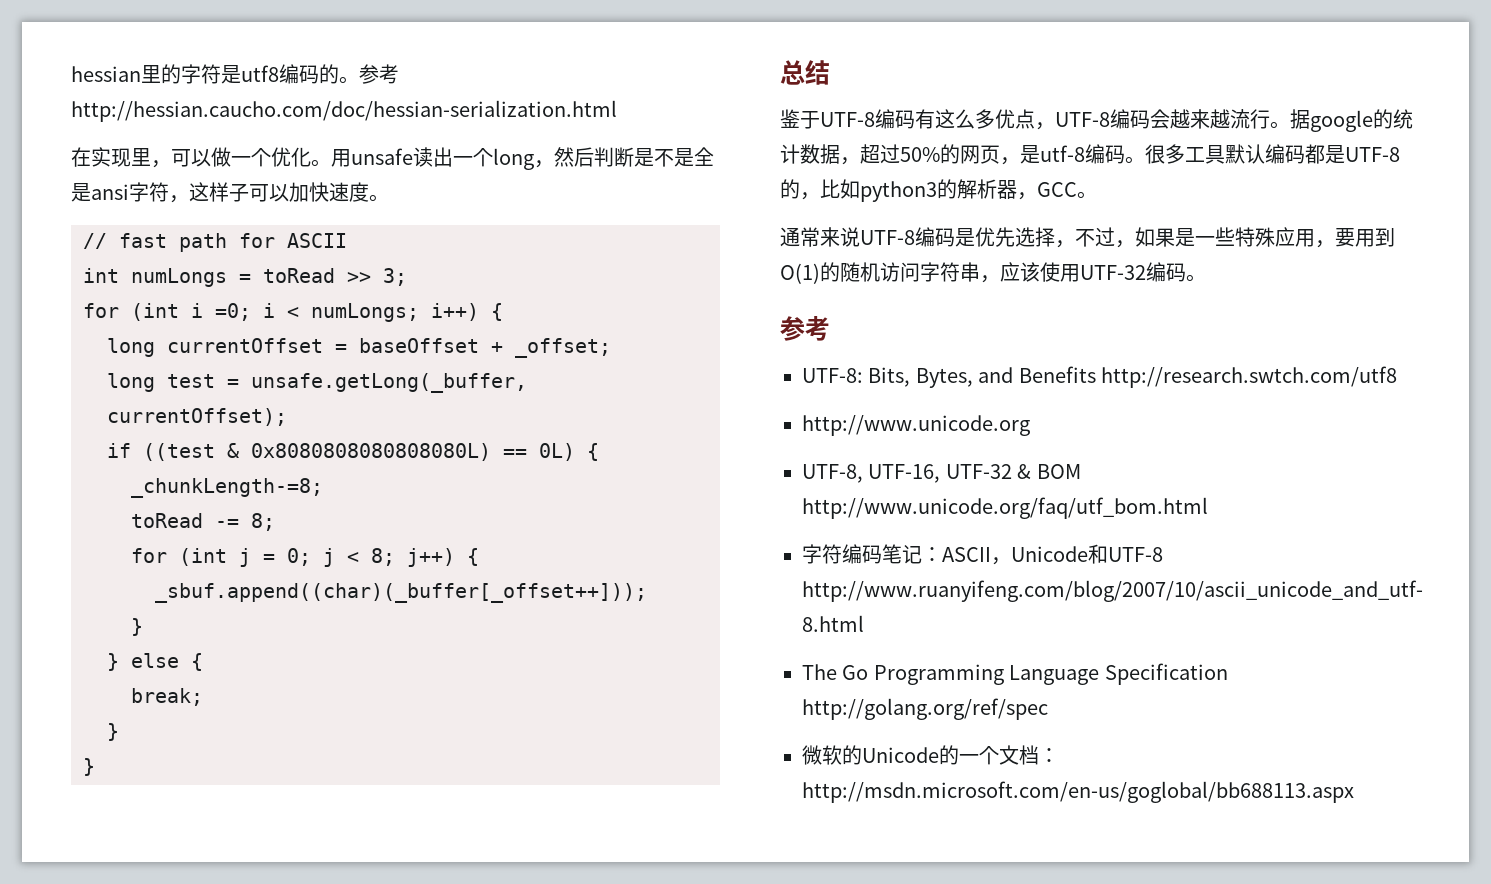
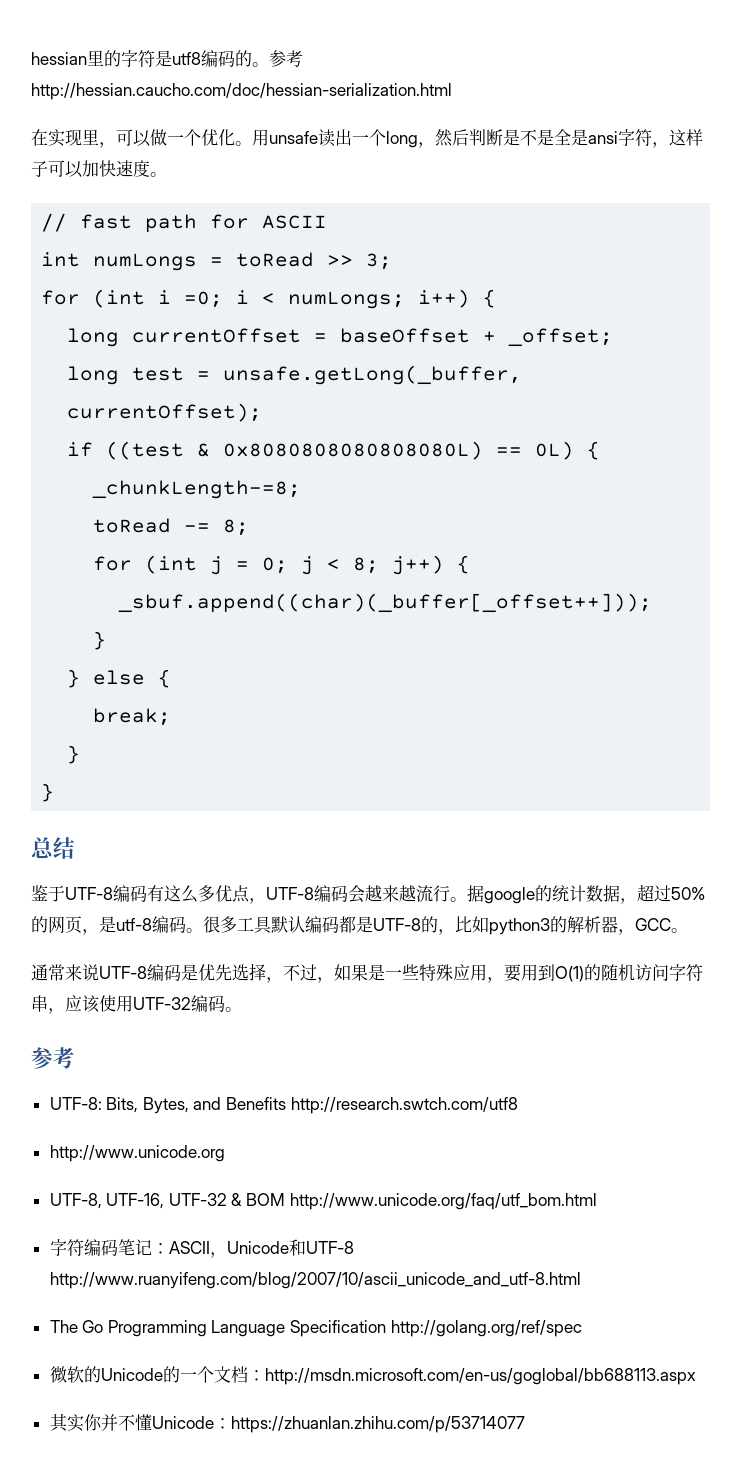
(1354, 792) none -> [49,1413,525,1433] // 其实你并不懂Unicode：https://zhuanlan.zhihu.com/p/53714077

